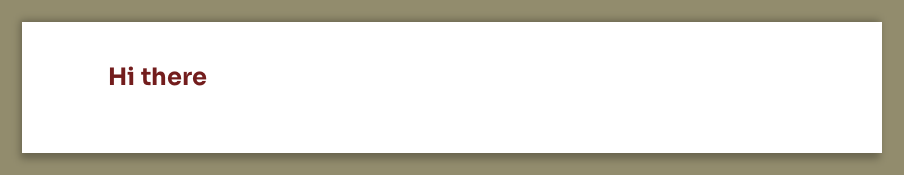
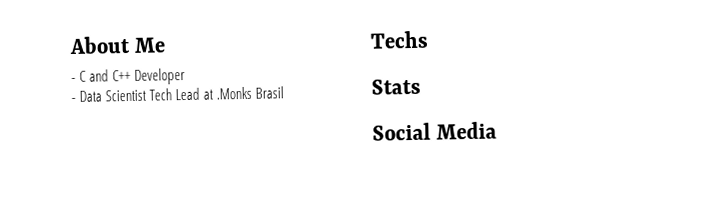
[108,66,208,86] Hi there -> [69,35,166,55] [71,67,186,85] [71,86,285,102] [370,30,428,49] [371,78,421,95] [372,121,498,141] About Me // - C and C++ Developer // - Data Scientist Tech Lead at .Monks Brasil // Techs // Stats // Social Media

